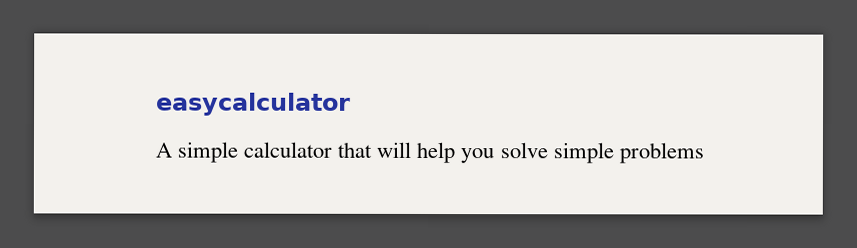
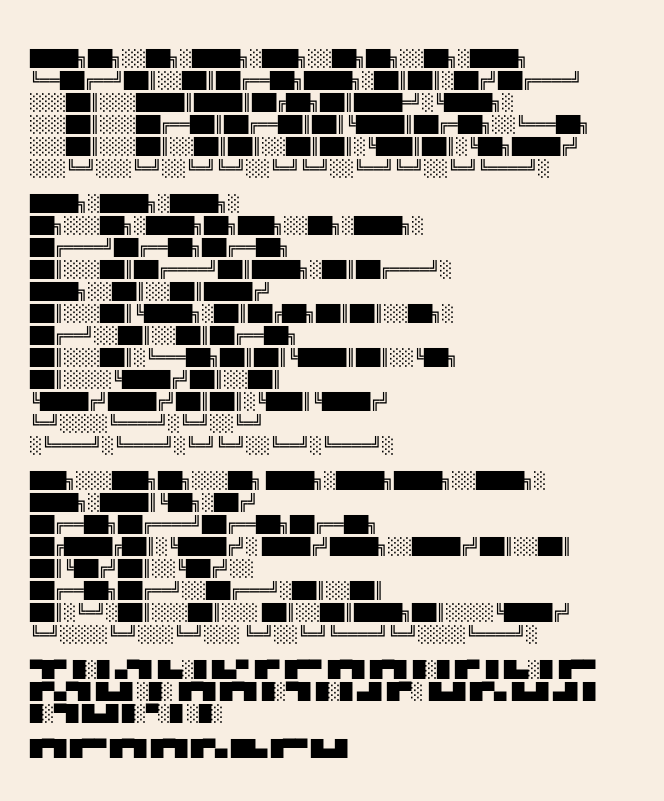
[156,92,351,116] [155,141,704,164] easycalculator // A simple calculator that will help you solve simple problems -> [29,48,528,68] [30,70,582,90] [30,92,514,112] [30,114,590,134] [30,136,580,156] [30,158,550,178] [29,193,240,213] [29,215,424,235] [29,237,290,257] [29,259,452,279] [29,281,272,301] [29,303,454,323] [29,325,298,345] [29,347,458,367] [29,369,282,389] [30,391,390,411] [30,413,264,433] [30,435,394,455] [29,470,547,490] [29,492,258,512] [29,514,378,534] [29,536,573,556] [29,558,254,578] [29,580,384,600] [29,602,573,622] [30,624,539,644] [29,659,597,679] [29,681,597,701] [29,703,223,723] [29,738,349,758] ████╗██╗░░██╗░████╗░███╗░░██╗██╗░░██╗░████╗ ╚══██╔══╝██║░░██║██╔══██╗████╗░██║██║░██╔╝██╔════╝ ░░░██║░░░████║████║██╔██╗██║████═╝░╚████╗░ ░░░██║░░░██╔══██║██╔══██║██║╚████║██╔═██╗░░╚═══██╗ ░░░██║░░░██║░░██║██║░░██║██║░╚███║██║░╚██╗████╔╝ ░░░╚═╝░░░╚═╝░░╚═╝╚═╝░░╚═╝╚═╝░░╚══╝╚═╝░░╚═╝╚════╝░ // ████╗░████╗░████╗░ ██╗░░░██╗░████╗██╗███╗░░██╗░████╗░ ██╔════╝██╔══██╗██╔══██╗ ██║░░░██║██╔════╝██║████╗░██║██╔════╝░ ████╗░░██║░░██║████╔╝ ██║░░░██║╚████╗░██║██╔██╗██║██║░░██╗░ ██╔══╝░░██║░░██║██╔══██╗ ██║░░░██║░╚═══██╗██║██║╚████║██║░░╚██╗ ██║░░░░╚████╔╝██║░░██║ ╚████╔╝████╔╝██║██║░╚███║╚████╔╝ ╚═╝░░░░╚════╝░╚═╝░░╚═╝ ░╚════╝░╚════╝░╚═╝╚═╝░░╚══╝░╚════╝░ // ███╗░░░███╗██╗░░░██╗ ████╗░████╗████╗░░████╗░ ████╗░████║╚██╗░██╔╝ ██╔══██╗██╔════╝██╔══██╗██╔══██╗ ██╔████╔██║░╚████╔╝░ ████╔╝████╗░░████╔╝██║░░██║ ██║╚██╔╝██║░░╚██╔╝░░ ██╔══██╗██╔══╝░░██╔═══╝░██║░░██║ ██║░╚═╝░██║░░░██║░░░ ██║░░██║████╗██║░░░░╚████╔╝ ╚═╝░░░░╚═╝░░░╚═╝░░░ ╚═╝░░╚═╝╚════╝╚═╝░░░░╚════╝░ // ▀█▀ █░█ ▄▀█ █▄░█ █▄▀ █▀ █▀▀ █▀█ █▀█ █░█ █▀ █ █▄░█ █▀▀ █▀▄▀█ █▄█ ░█░ █▀█ █▀█ █░▀█ █░█ ▄█ █▀░ █▄█ █▀▄ █▄█ ▄█ █ █░▀█ █▄█ █░▀░█ ░█░ // █▀█ █▀▀ █▀█ █▀█ █▀▄ ██▄ █▀▀ █▄█

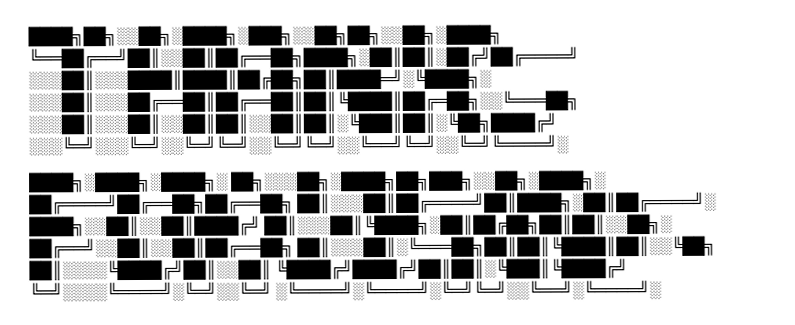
[29,470,547,490] [29,492,258,512] [29,514,378,534] [29,536,573,556] [29,558,254,578] [29,580,384,600] [29,602,573,622] [30,624,539,644] [29,659,597,679] [29,681,597,701] [29,703,223,723] [29,738,349,758] // ███╗░░░███╗██╗░░░██╗ ████╗░████╗████╗░░████╗░ ████╗░████║╚██╗░██╔╝ ██╔══██╗██╔════╝██╔══██╗██╔══██╗ ██╔████╔██║░╚████╔╝░ ████╔╝████╗░░████╔╝██║░░██║ ██║╚██╔╝██║░░╚██╔╝░░ ██╔══██╗██╔══╝░░██╔═══╝░██║░░██║ ██║░╚═╝░██║░░░██║░░░ ██║░░██║████╗██║░░░░╚████╔╝ ╚═╝░░░░╚═╝░░░╚═╝░░░ ╚═╝░░╚═╝╚════╝╚═╝░░░░╚════╝░ // ▀█▀ █░█ ▄▀█ █▄░█ █▄▀ █▀ █▀▀ █▀█ █▀█ █░█ █▀ █ █▄░█ █▀▀ █▀▄▀█ █▄█ ░█░ █▀█ █▀█ █░▀█ █░█ ▄█ █▀░ █▄█ █▀▄ █▄█ ▄█ █ █░▀█ █▄█ █░▀░█ ░█░ // █▀█ █▀▀ █▀█ █▀█ █▀▄ ██▄ █▀▀ █▄█ -> (663, 290) none

